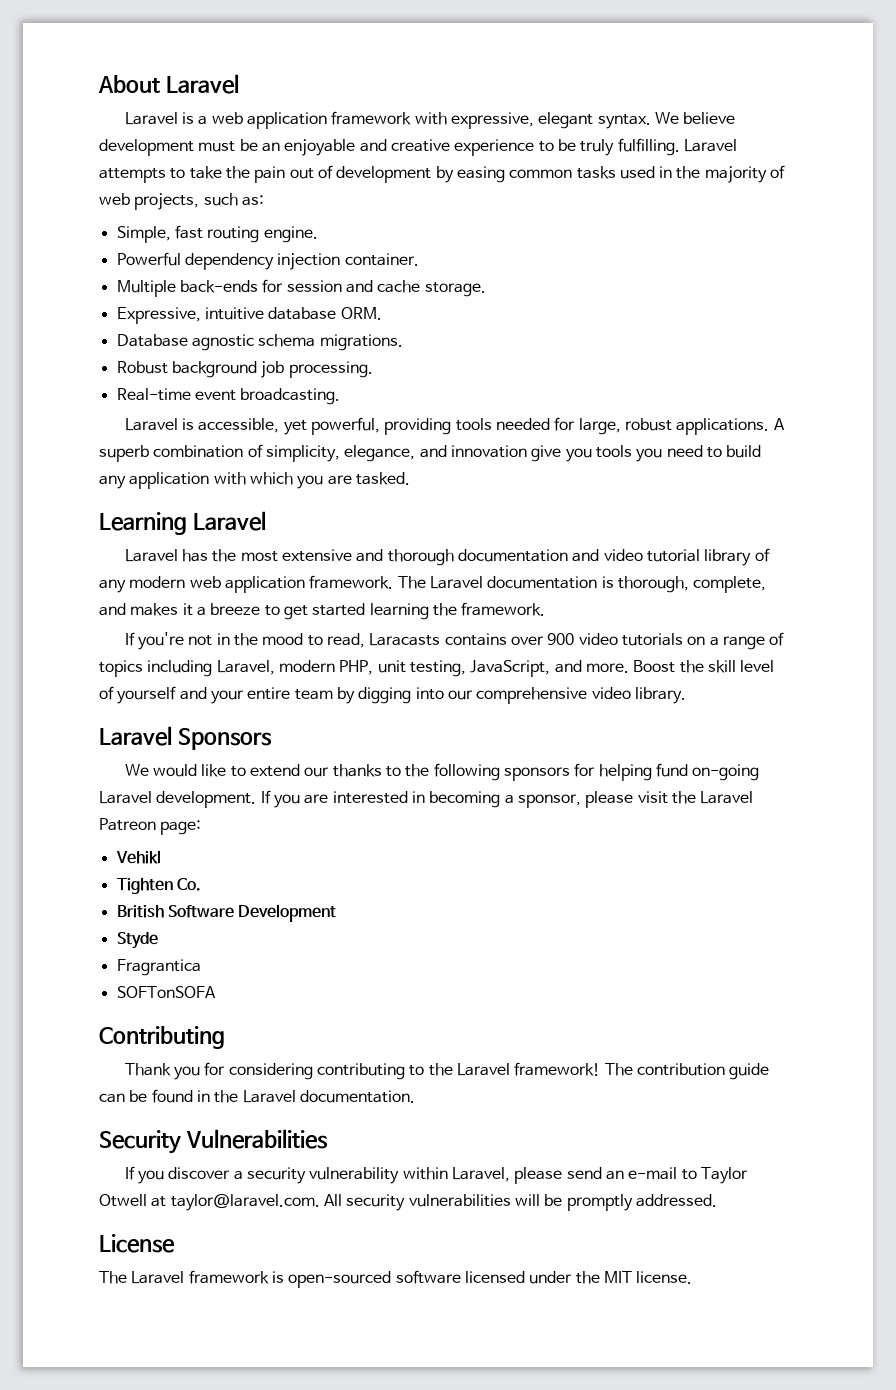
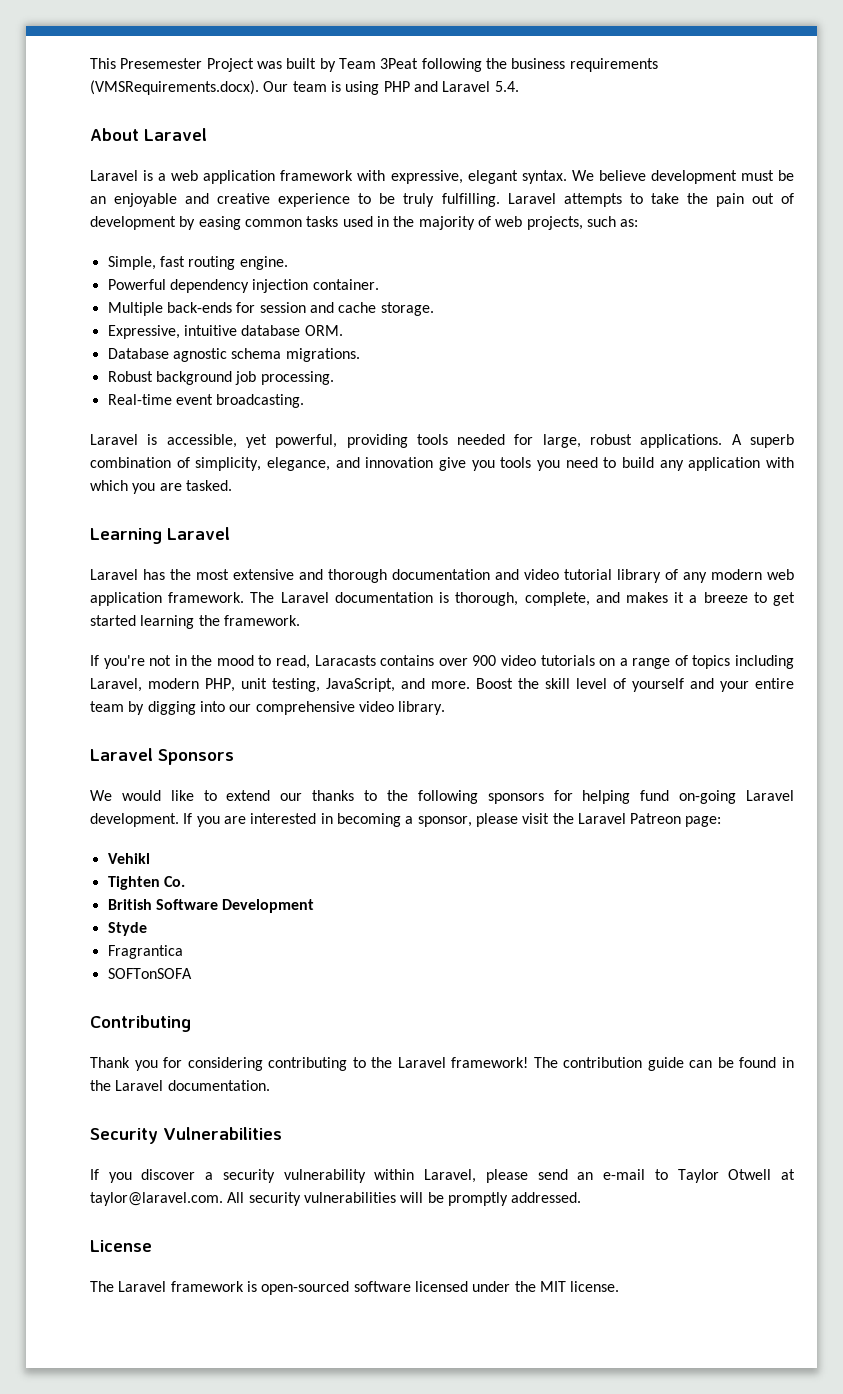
(98, 84) none -> [90,58,658,72] [90,80,519,95] This Presemester Project was built by Team 3Peat following the business requirements (VMSRequirements.docx). Our team is using PHP and Laravel 5.4. //

